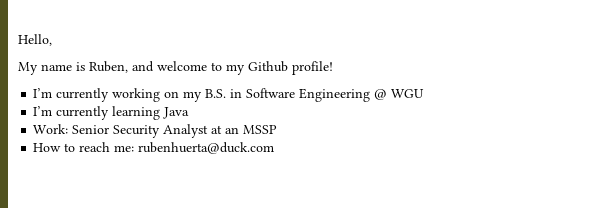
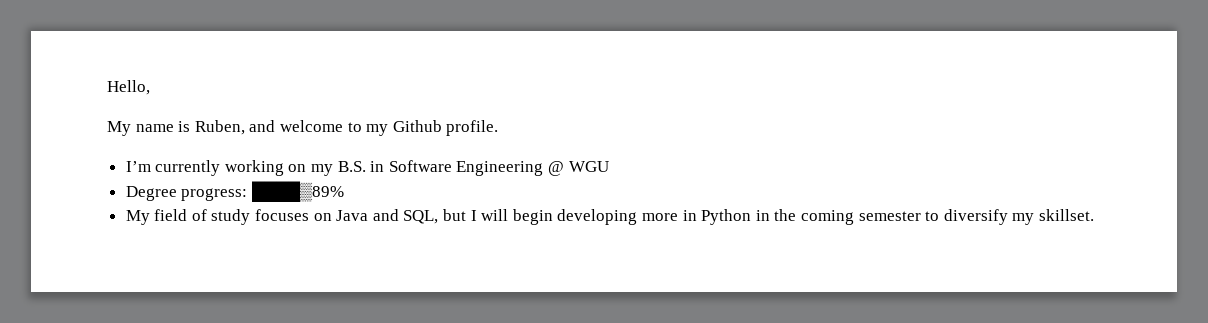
[292,61,333,75] profile! -> [446,120,499,136] profile.
[33,106,190,120] [33,124,278,138] [33,142,275,154] I’m currently learning Java // Work: Senior Security Analyst at an MSSP // How to reach me: rubenhuerta@duck.com -> [125,181,344,202] [125,209,1094,225] Degree progress: ████▒89% // My field of study focuses on Java and SQL, but I will begin developing more in Python in the coming semester to diversify my skillset.

